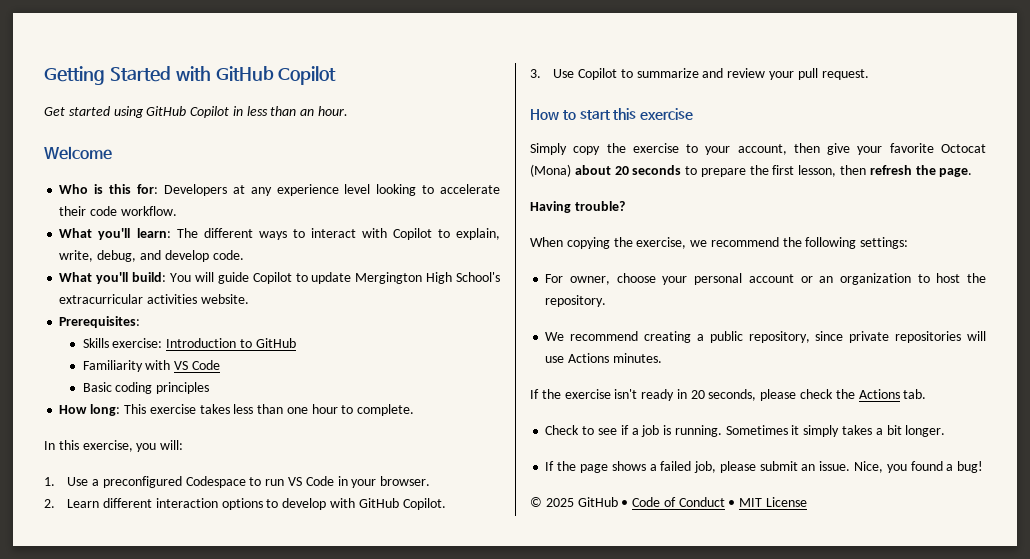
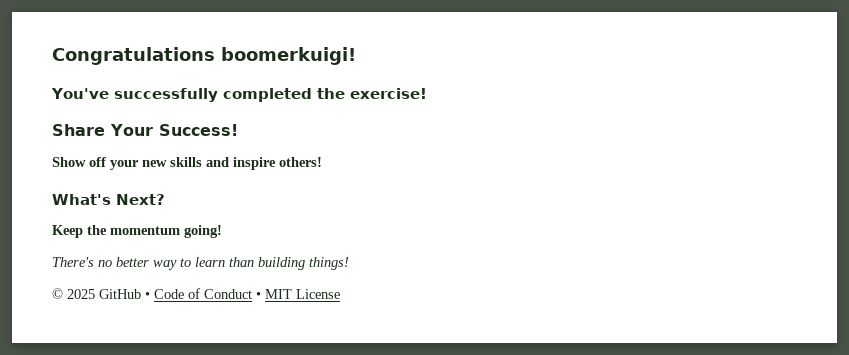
[44,66,337,85] [44,106,349,118] [44,146,112,160] [59,184,500,196] [59,206,177,216] [59,228,501,240] [59,250,244,262] [59,272,500,284] [59,294,249,304] [59,316,141,328] [82,338,296,348] [82,360,221,372] [82,382,210,394] [59,404,415,416] [44,440,184,452] [44,476,431,488] [44,498,446,510] [530,68,869,80] [530,108,694,120] [530,143,986,155] [530,164,973,177] [530,201,625,213] [530,237,909,249] [545,273,986,285] [545,295,607,307] [545,331,986,343] [545,353,662,363] [530,389,927,401] [545,425,946,437] [545,461,984,473] Getting Started with GitHub Copilot // Get started using GitHub Copilot in less than an hour. // Welcome // Who is this for: Developers at any experience level looking to accelerate their code workflow. // What you'll learn: The different ways to interact with Copilot to explain, write, debug, and develop code. // What you'll build: You will guide Copilot to update Mergington High School's extracurricular activities website. // Prerequisites: // Skills exercise: Introduction to GitHub // Familiarity with VS Code // Basic coding principles // How long: This exercise takes less than one hour to complete. // In this exercise, you will: // 1. Use a preconfigured Codespace to run VS Code in your browser. // 2. Learn different interaction options to develop with GitHub Copilot. // 3. Use Copilot to summarize and review your pull request. // How to start this exercise // Simply copy the exercise to your account, then give your favorite Octocat (Mona) about 20 seconds to prepare the first lesson, then refresh the page. // Having trouble? // When copying the exercise, we recommend the following settings: // For owner, choose your personal account or an organization to host the repository. // We recommend creating a public repository, since private repositories will use Actions minutes. // If the exercise isn't ready in 20 seconds, please check the Actions tab. // Check to see if a job is running. Sometimes it simply takes a bit longer. // If the page shows a failed job, please submit an issue. Nice, you found a bug! -> [52,47,356,65] [51,88,427,102] [52,124,238,136] [52,157,322,170] [52,194,165,205] [52,225,222,238] [52,257,349,270] Congratulations boomerkuigi! // You've successfully completed the exercise! // Share Your Success! // Show off your new skills and inspire others! // What's Next? // Keep the momentum going! // There's no better way to learn than building things!

